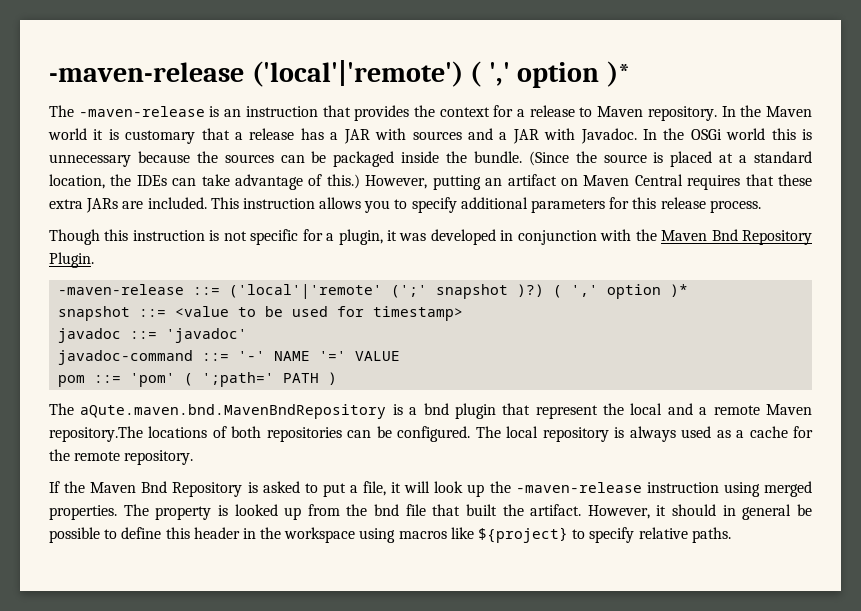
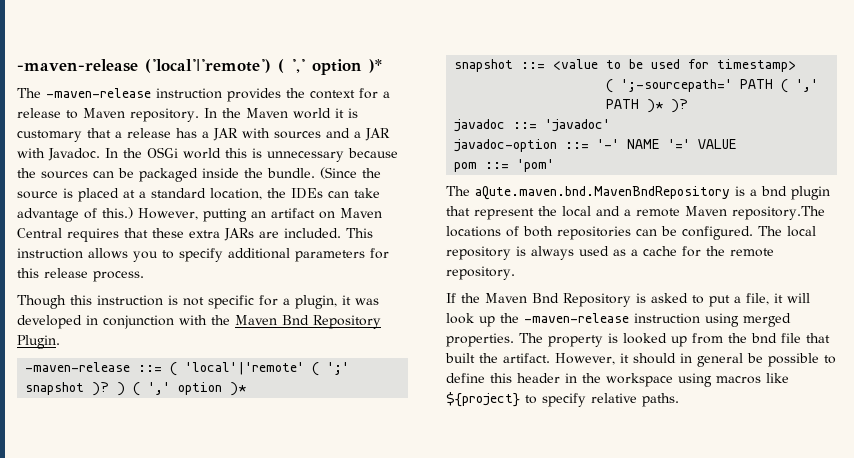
[209,105,351,117] is an instruction that -> [156,88,222,99] instruction
[229,284,545,299] ('local'|'remote' (';' snapshot )?) -> [170,362,350,376] [25,382,126,396] ( 'local'|'remote' ( ';' snapshot )? )
(464, 313) none -> [606,79,819,93] [606,99,689,113] // ( ';-sourcepath=' PATH ( ',' PATH )* )?
[58,350,194,365] javadoc-command -> [454,139,558,152] javadoc-option
[184,372,338,387] ( ';path=' PATH ) -> (555, 165) none

